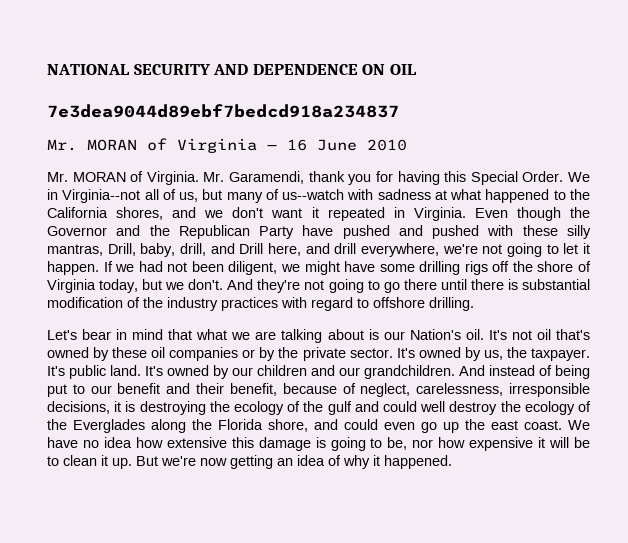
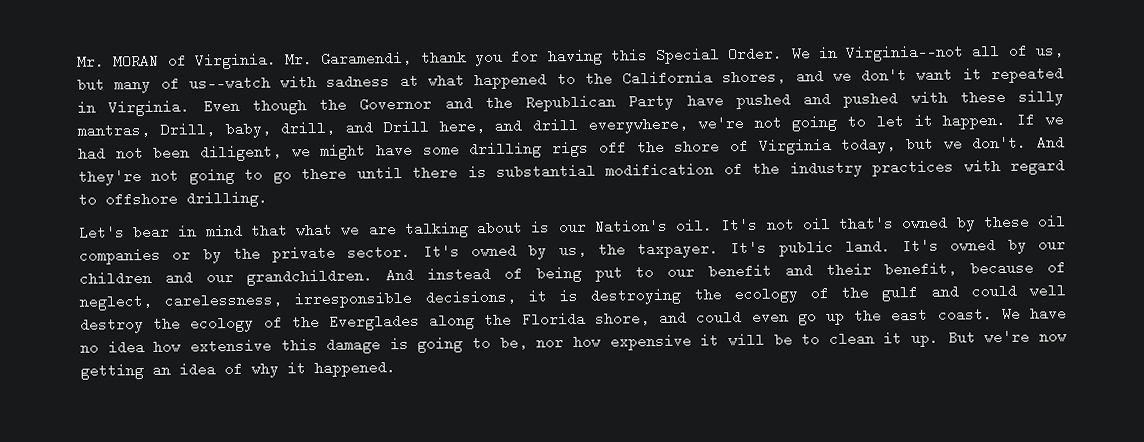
[47,64,417,75] [47,104,399,118] [47,138,407,153] NATIONAL SECURITY AND DEPENDENCE ON OIL // 7e3dea9044d89ebf7bedcd918a234837 // Mr. MORAN of Virginia — 16 June 2010 // -> (77, 61) none

